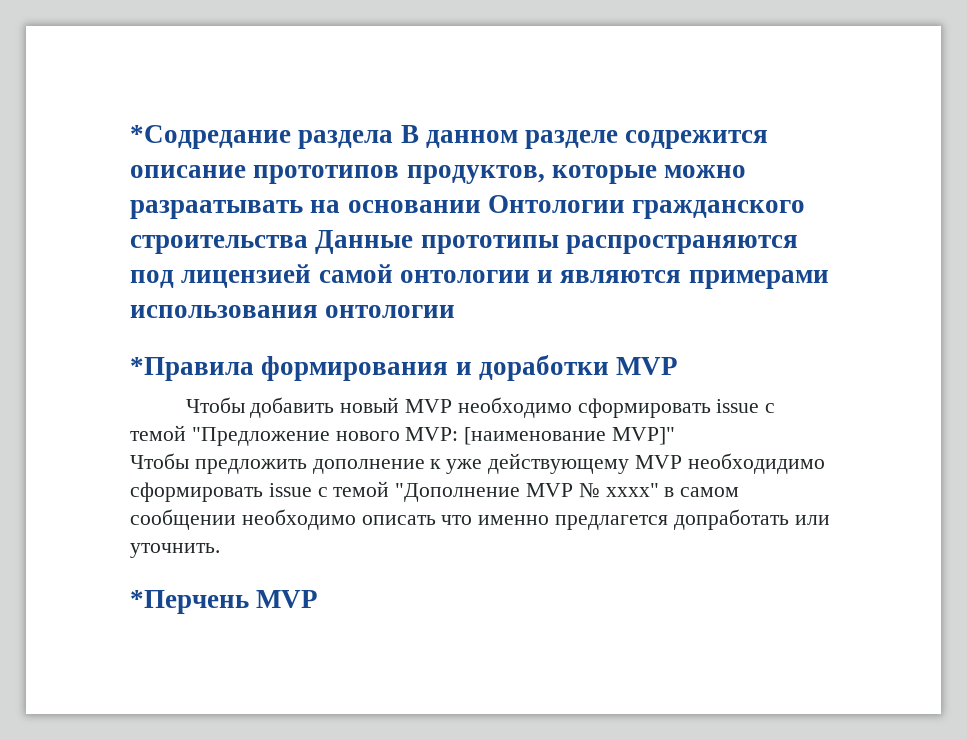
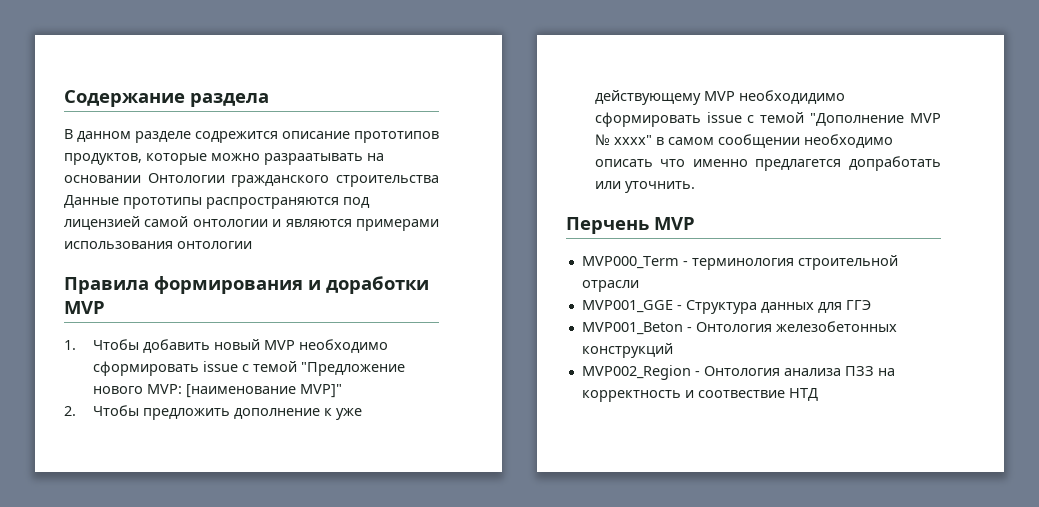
[130,125,291,149] *Содредание -> [64,90,185,107] Содержание
(394, 139) none -> (269, 100) //
[130,357,254,381] *Правила -> [64,277,149,294] Правила
(679, 366) none -> [64,340,76,350] 1.
(676, 436) none -> [64,406,76,416] 2.
[130,590,319,614] *Перчень MVP -> [566,217,695,234] [581,255,898,270] [581,280,639,292] [581,300,871,314] [581,321,897,335] [581,343,673,358] [581,365,895,380] [581,388,818,402] Перчень MVP // MVP000_Term - терминология строительной отрасли // MVP001_GGE - Структура данных для ГГЭ // MVP001_Beton - Онтология железобетонных конструкций // MVP002_Region - Онтология анализа ПЗЗ на корректность и соотвествие НТД

